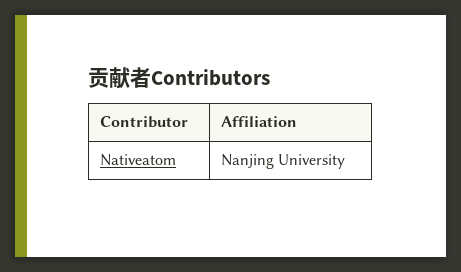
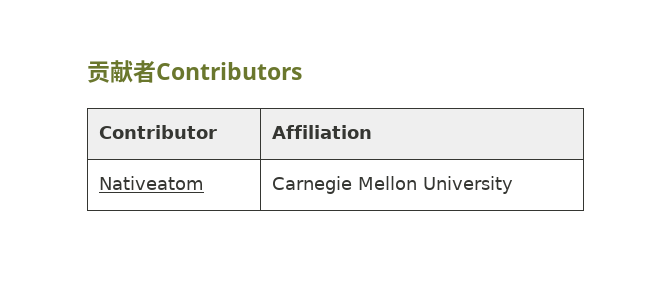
[221,154,275,169] Nanjing -> [272,176,418,194] Carnegie Mellon

